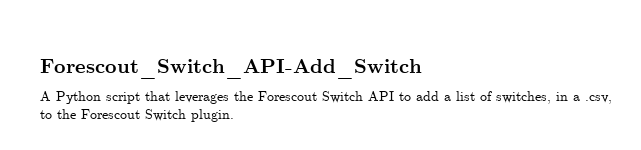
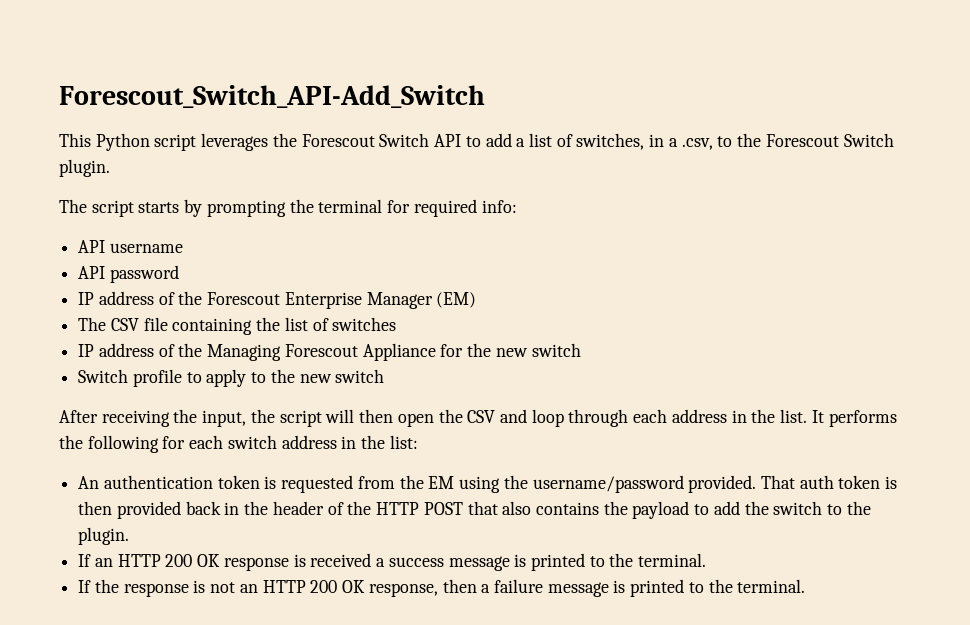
[40,91,51,102] A -> [59,133,91,147] This
[145,91,170,101] that -> (197, 142) none
(234, 115) none -> [59,199,517,217] [78,240,183,253] [78,265,179,283] [78,291,477,309] [78,317,397,335] [78,343,581,361] [78,369,385,387] [59,409,897,427] [59,435,418,453] [78,475,898,493] [78,501,871,519] [78,527,130,545] [78,553,707,571] [78,579,806,597] // The script starts by prompting the terminal for required info: // API username // API password // IP address of the Forescout Enterprise Manager (EM) // The CSV file containing the list of switches // IP address of the Managing Forescout Appliance for the new switch // Switch profile to apply to the new switch // After receiving the input, the script will then open the CSV and loop through each address in the list. It performs the following for each switch address in the list: // An authentication token is requested from the EM using the username/password provided. That auth token is then provided back in the header of the HTTP POST that also contains the payload to add the switch to the plugin. // If an HTTP 200 OK response is received a success message is printed to the terminal. // If the response is not an HTTP 200 OK response, then a failure message is printed to the terminal.

